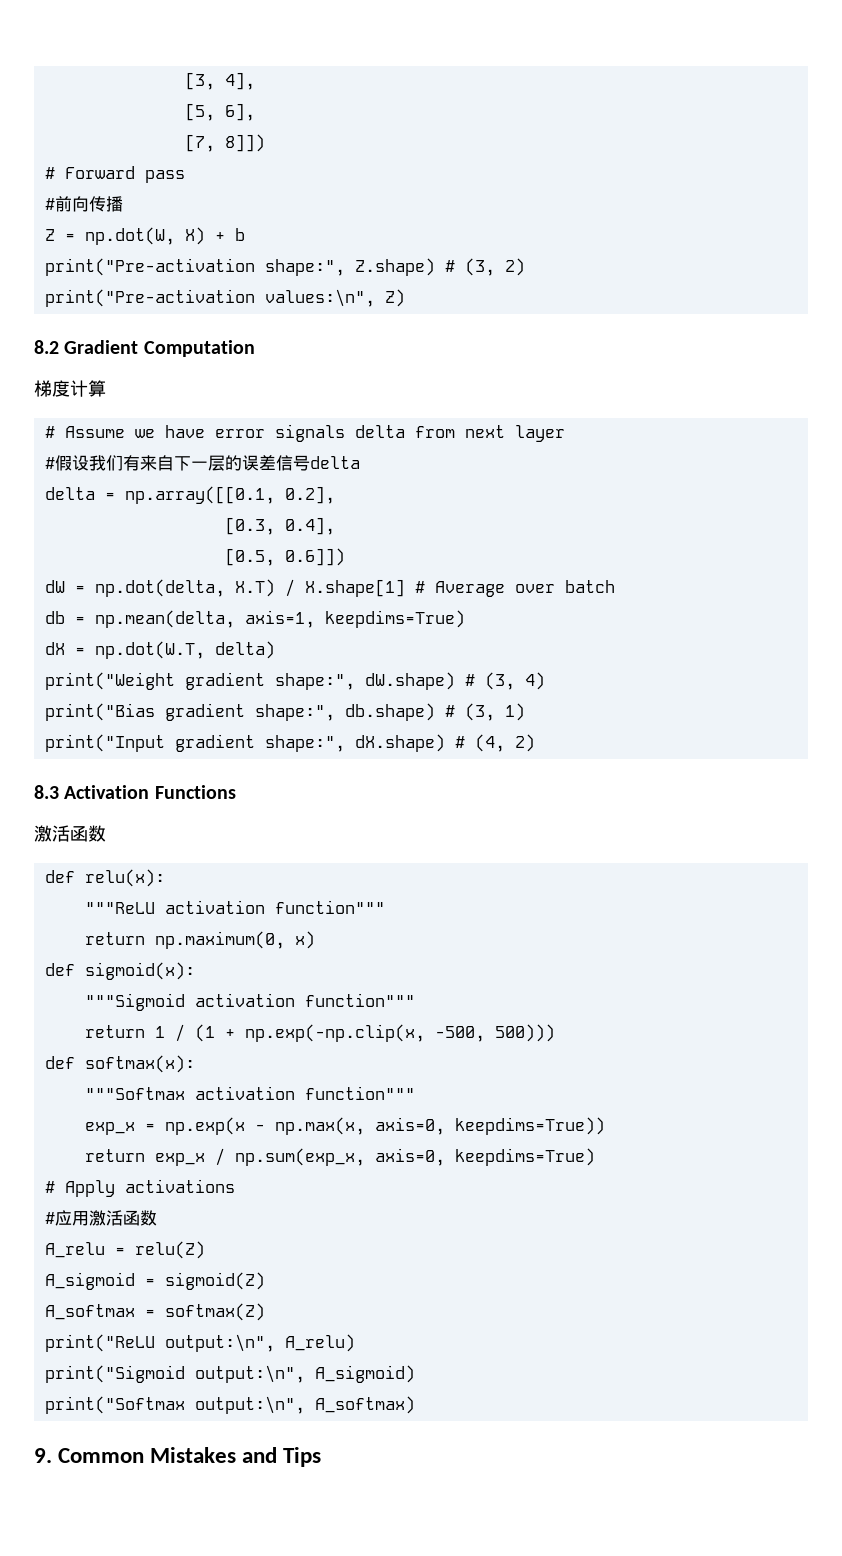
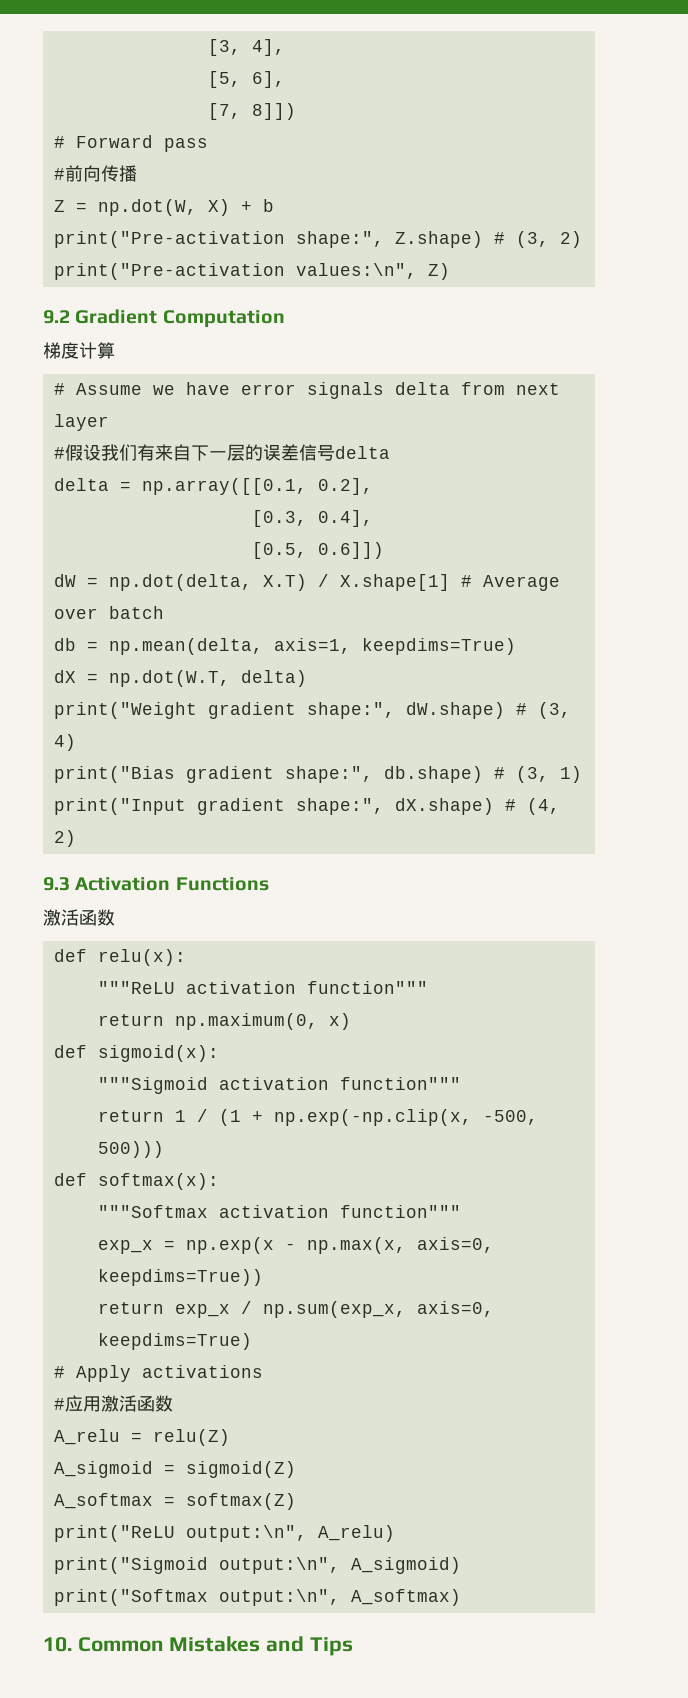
[34,340,59,354] 8.2 -> [43,310,70,324] 9.2
[34,785,59,799] 8.3 -> [43,877,70,891] 9.3
[34,1448,52,1463] 9. -> [43,1637,72,1652] 10.

